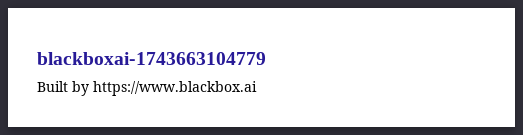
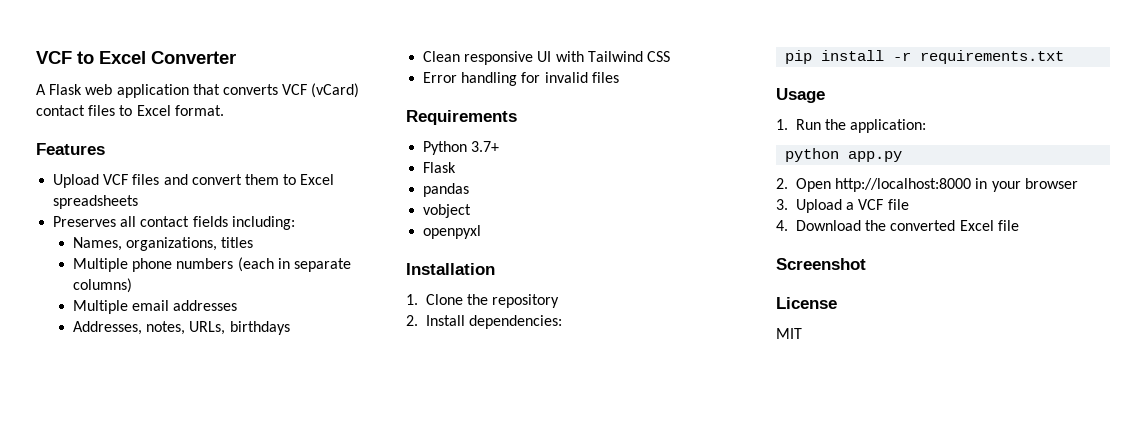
[37,52,266,65] [37,81,257,96] blackboxai-1743663104779 // Built by https://www.blackbox.ai -> [36,51,236,64] [36,83,360,98] [36,105,224,116] [36,143,105,155] [53,174,335,188] [53,195,139,209] [53,216,295,230] [73,237,254,251] [73,257,351,272] [73,278,133,293] [73,300,238,314] [73,321,290,335] [423,51,670,65] [423,72,619,86] [406,110,517,125] [423,141,500,155] [423,162,457,173] [423,183,470,197] [423,204,472,218] [423,225,482,239] [406,263,495,275] [406,294,560,308] [406,315,563,329] [785,50,1065,64] [776,88,825,103] [776,119,927,133] [785,148,903,162] [776,178,1078,192] [776,199,909,213] [776,220,1019,231] [776,258,866,270] [776,297,837,309] [776,328,802,339] VCF to Excel Converter // A Flask web application that converts VCF (vCard) contact files to Excel format. // Features // Upload VCF files and convert them to Excel spreadsheets // Preserves all contact fields including: // Names, organizations, titles // Multiple phone numbers (each in separate columns) // Multiple email addresses // Addresses, notes, URLs, birthdays // Clean responsive UI with Tailwind CSS // Error handling for invalid files // Requirements // Python 3.7+ // Flask // pandas // vobject // openpyxl // Installation // 1. Clone the repository // 2. Install dependencies: // pip install -r requirements.txt // Usage // 1. Run the application: // python app.py // 2. Open http://localhost:8000 in your browser // 3. Upload a VCF file // 4. Download the converted Excel file // Screenshot // License // MIT

